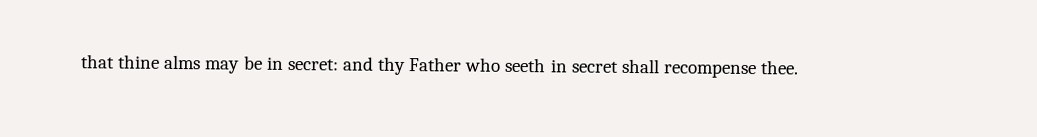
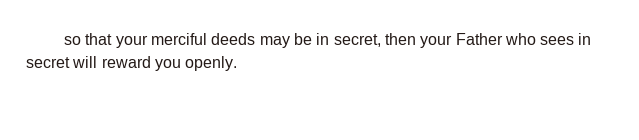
[80,54,407,76] that thine alms may be in secret: and thy -> [63,33,453,48] so that your merciful deeds may be in secret, then your
[504,57,547,73] seeth -> [540,36,575,45] sees
[620,58,800,79] shall recompense thee. -> [72,56,238,71] will reward you openly.

